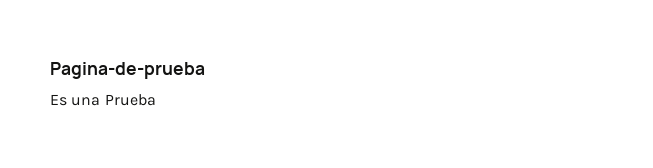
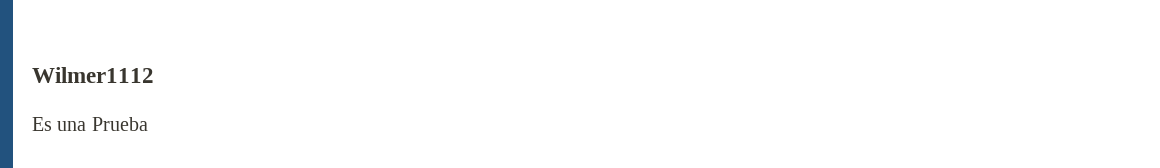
[50,62,205,79] Pagina-de-prueba -> [32,67,154,83] Wilmer1112

